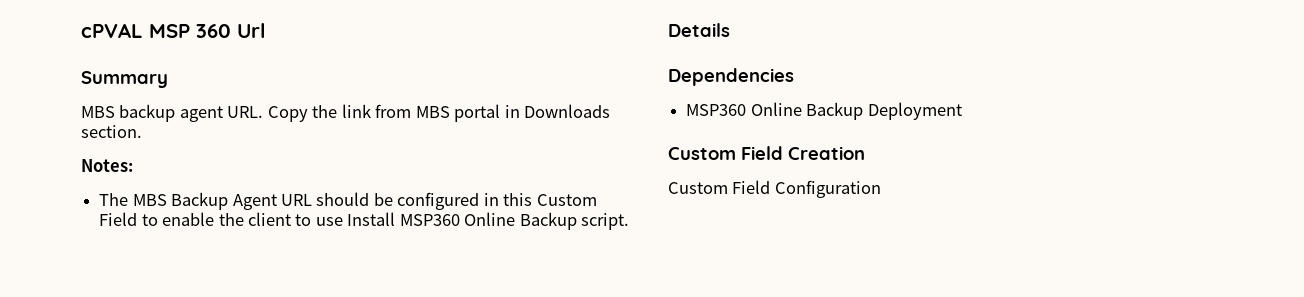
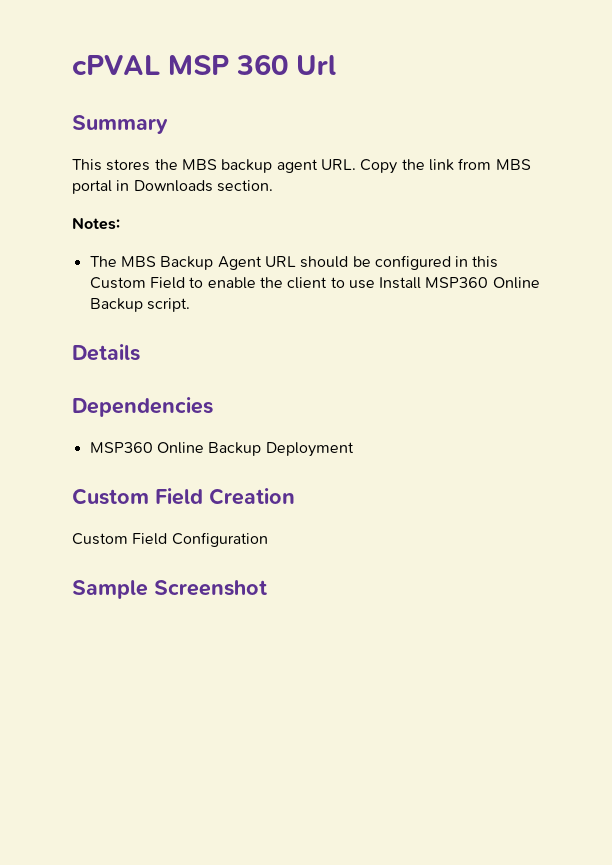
(168, 79) none -> [72,159,178,171] This stores the
(881, 189) none -> [72,580,267,599] // Sample Screenshot

